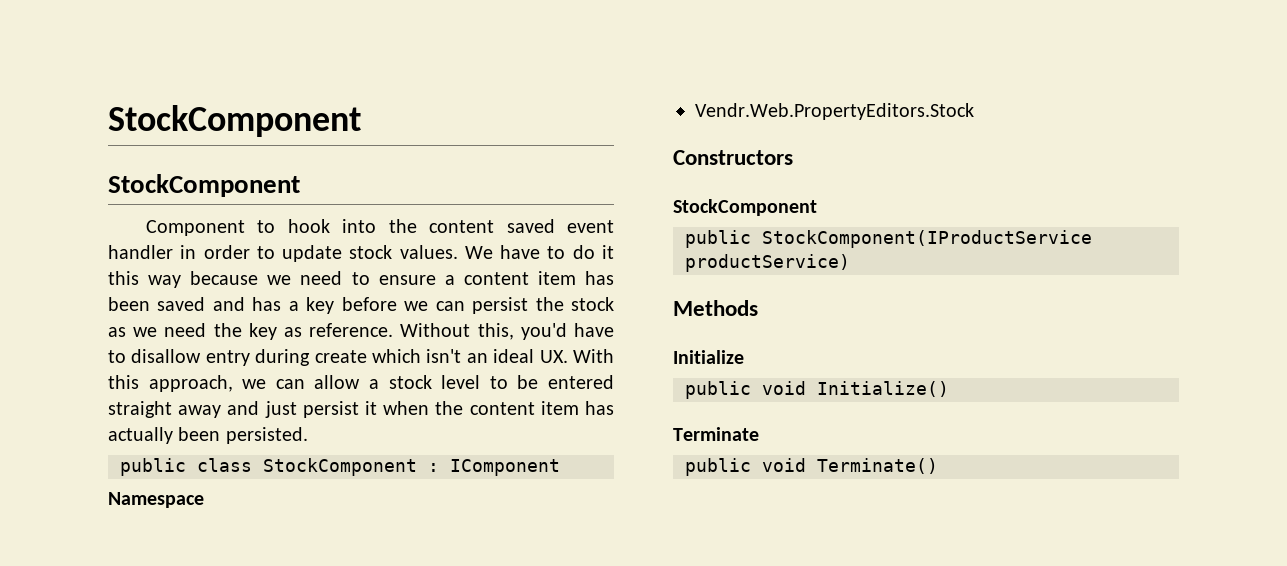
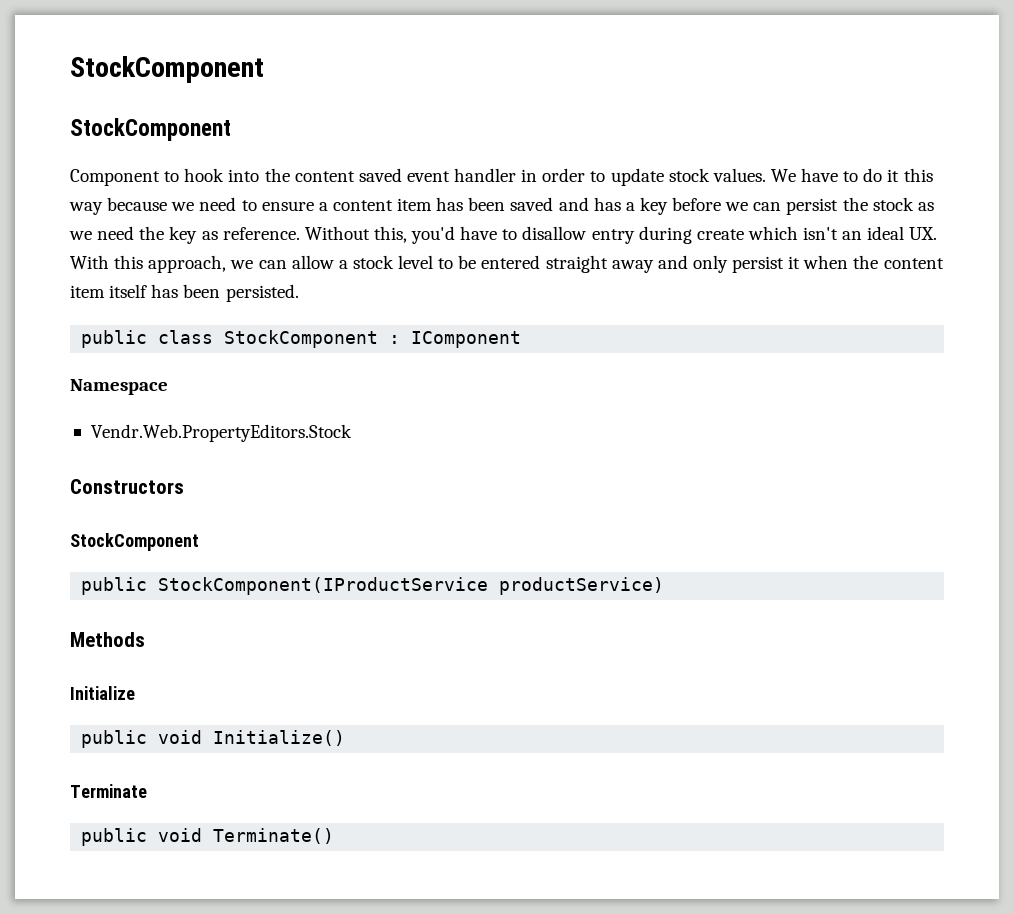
[264,401,297,418] just -> [692,255,728,273] only
[585,401,614,415] [108,427,173,444] has actually -> [109,284,179,298] itself has

